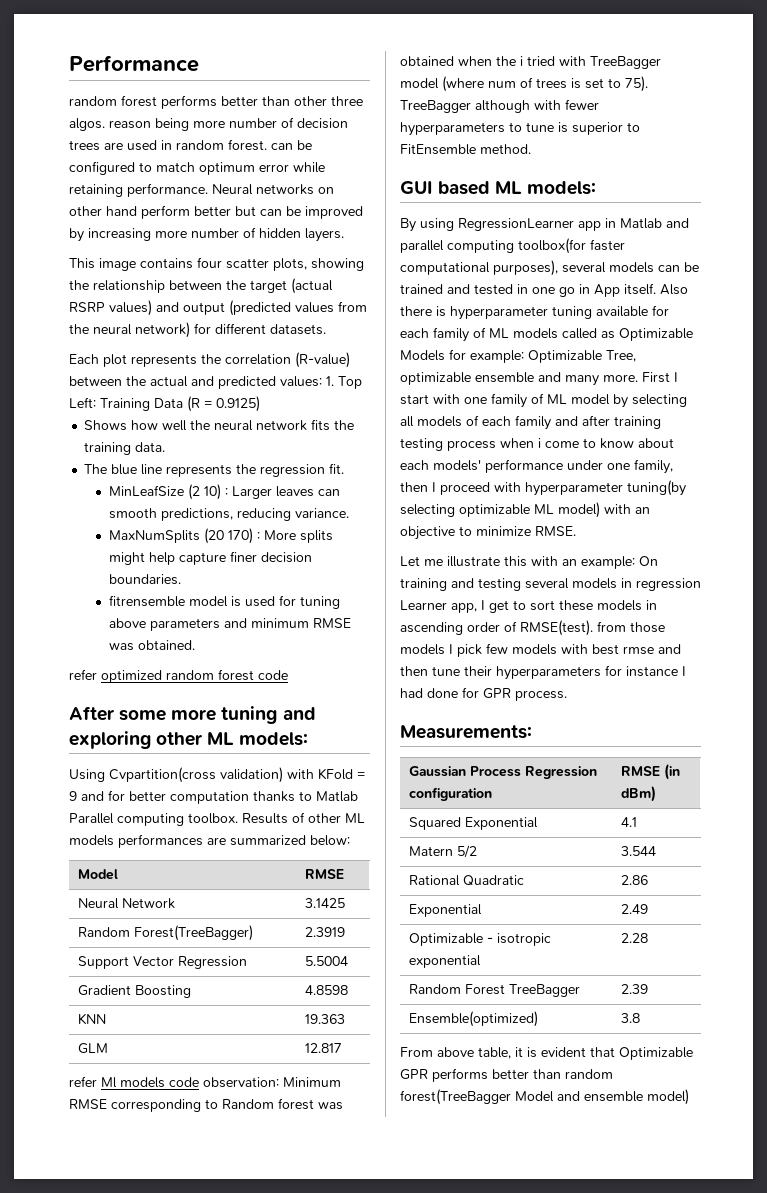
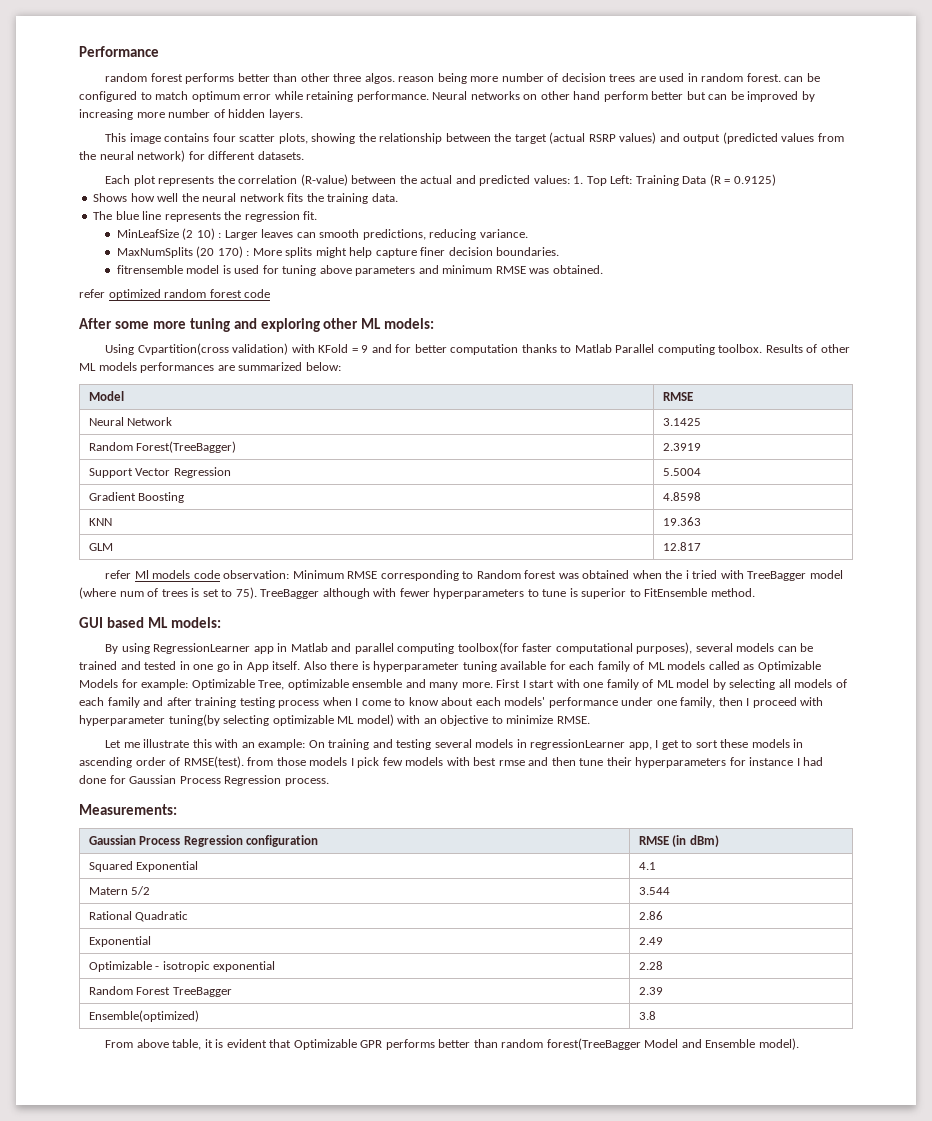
[538,438,541,448] i -> [355,698,359,706] I
[636,578,701,591] [400,600,447,610] regression Learner -> [530,739,626,750] regressionLearner
[483,688,511,699] GPR -> [129,775,282,786] Gaussian Process Regression
[584,1089,689,1105] ensemble model) -> [705,1038,799,1050] Ensemble model).

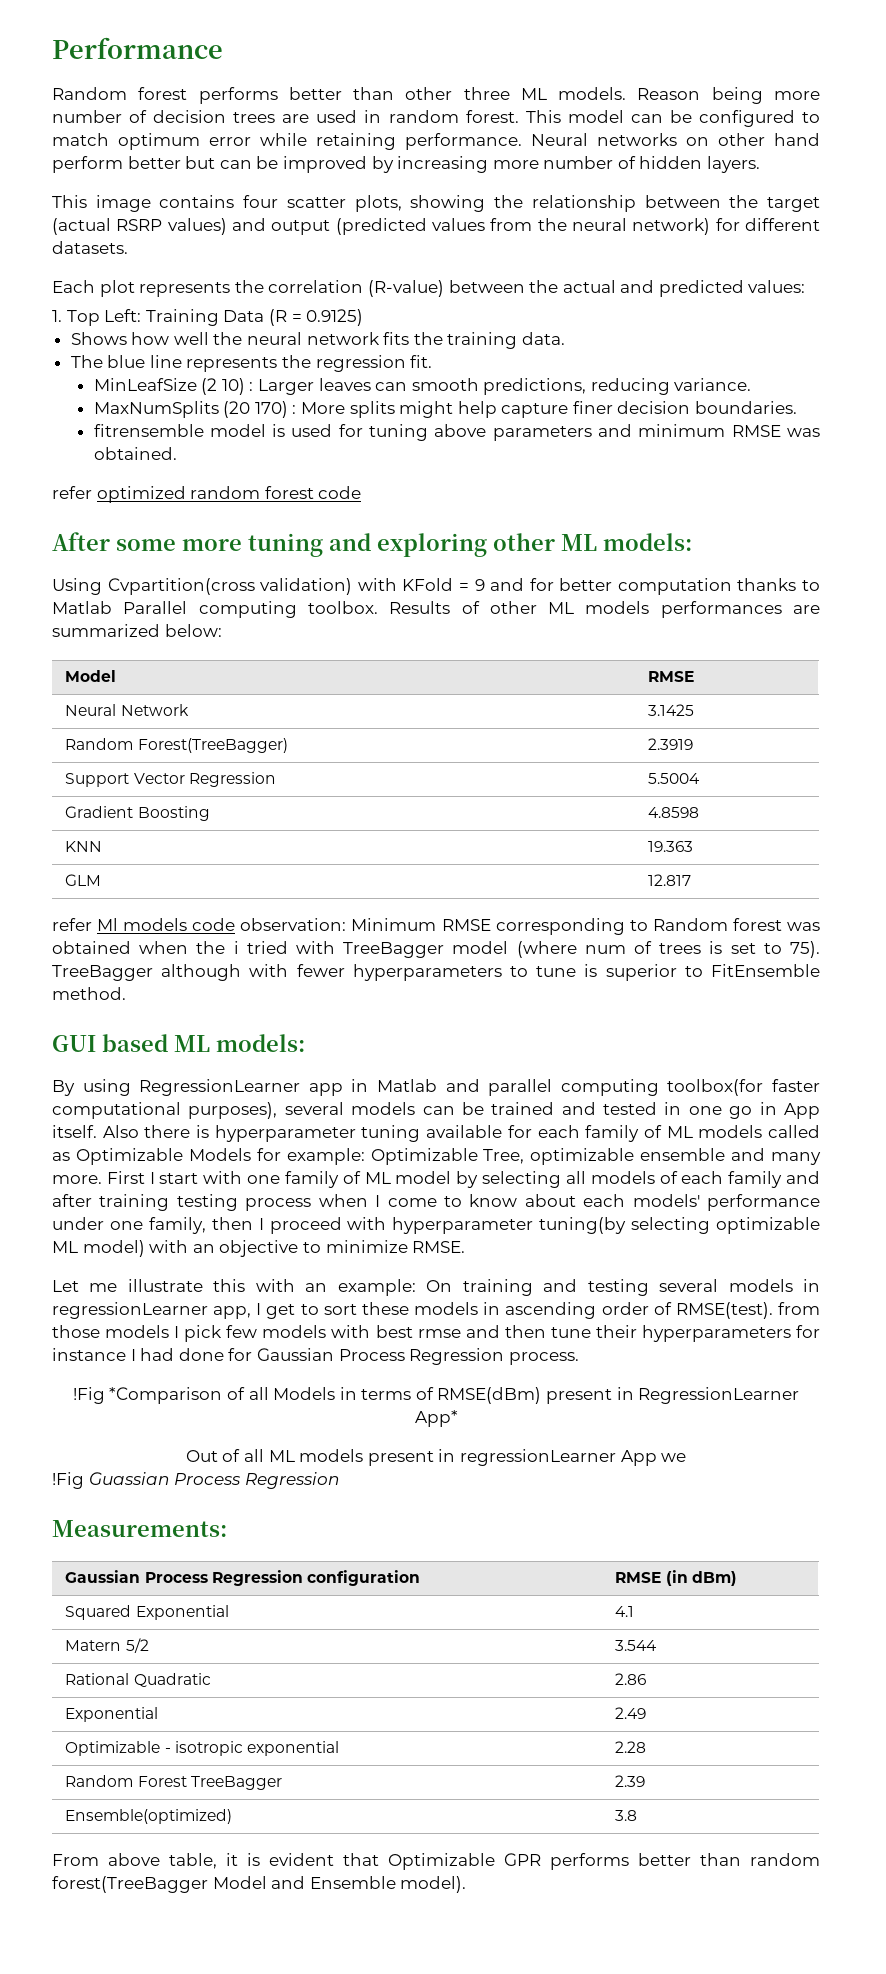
[105,73,148,82] random -> [52,87,127,100] Random
[364,73,435,84] algos. reason -> [520,87,701,100] ML models. Reason
(781, 77) none -> [525,110,624,123] This model
(570, 179) none -> (806, 286) //
(329, 782) none -> [72,1387,800,1404] [414,1410,458,1427] [185,1449,687,1466] [52,1472,340,1489] // !Fig *Comparison of all Models in terms of RMSE(dBm) present in RegressionLearner App* // Out of all ML models present in regressionLearner App we // !Fig Guassian Process Regression

